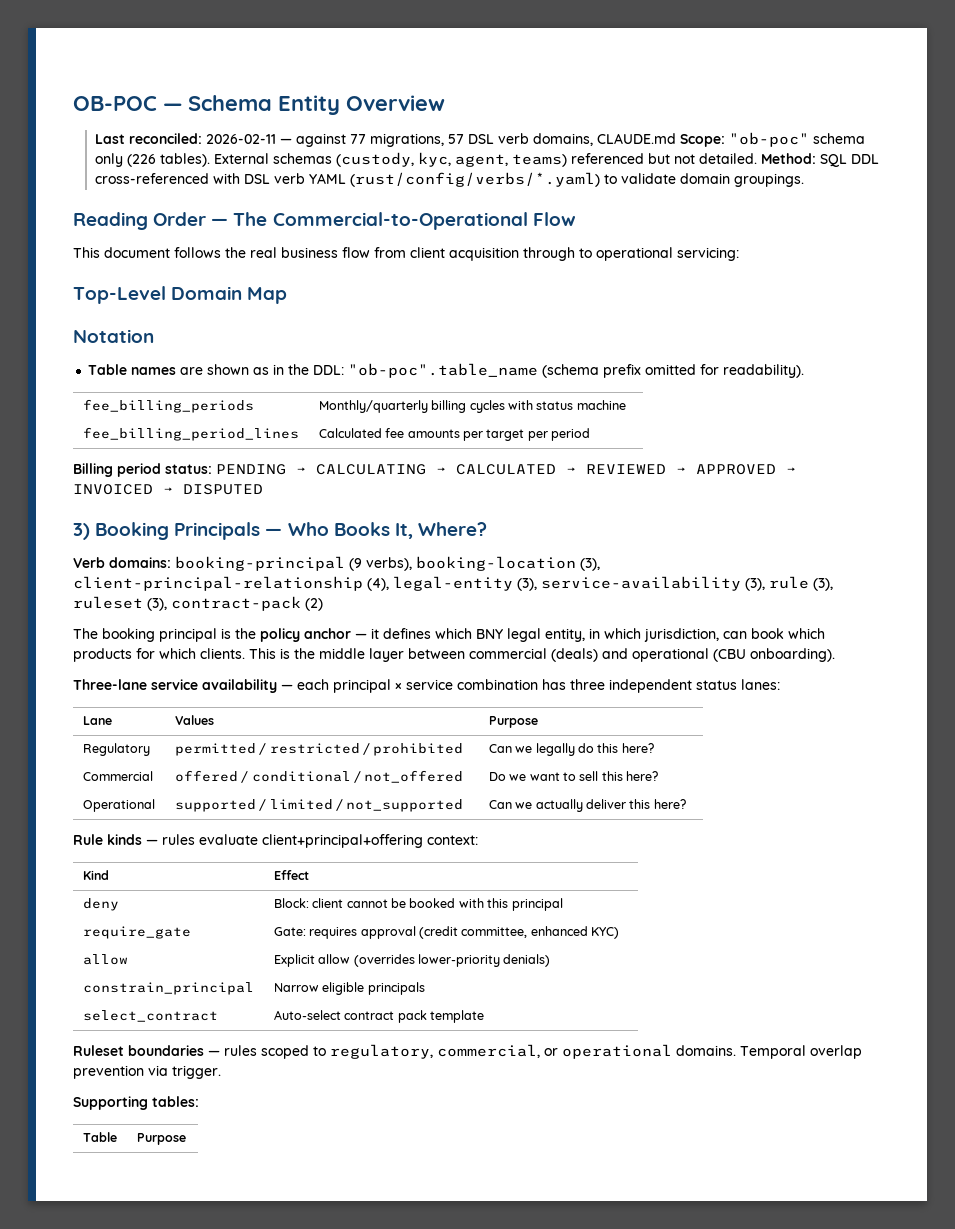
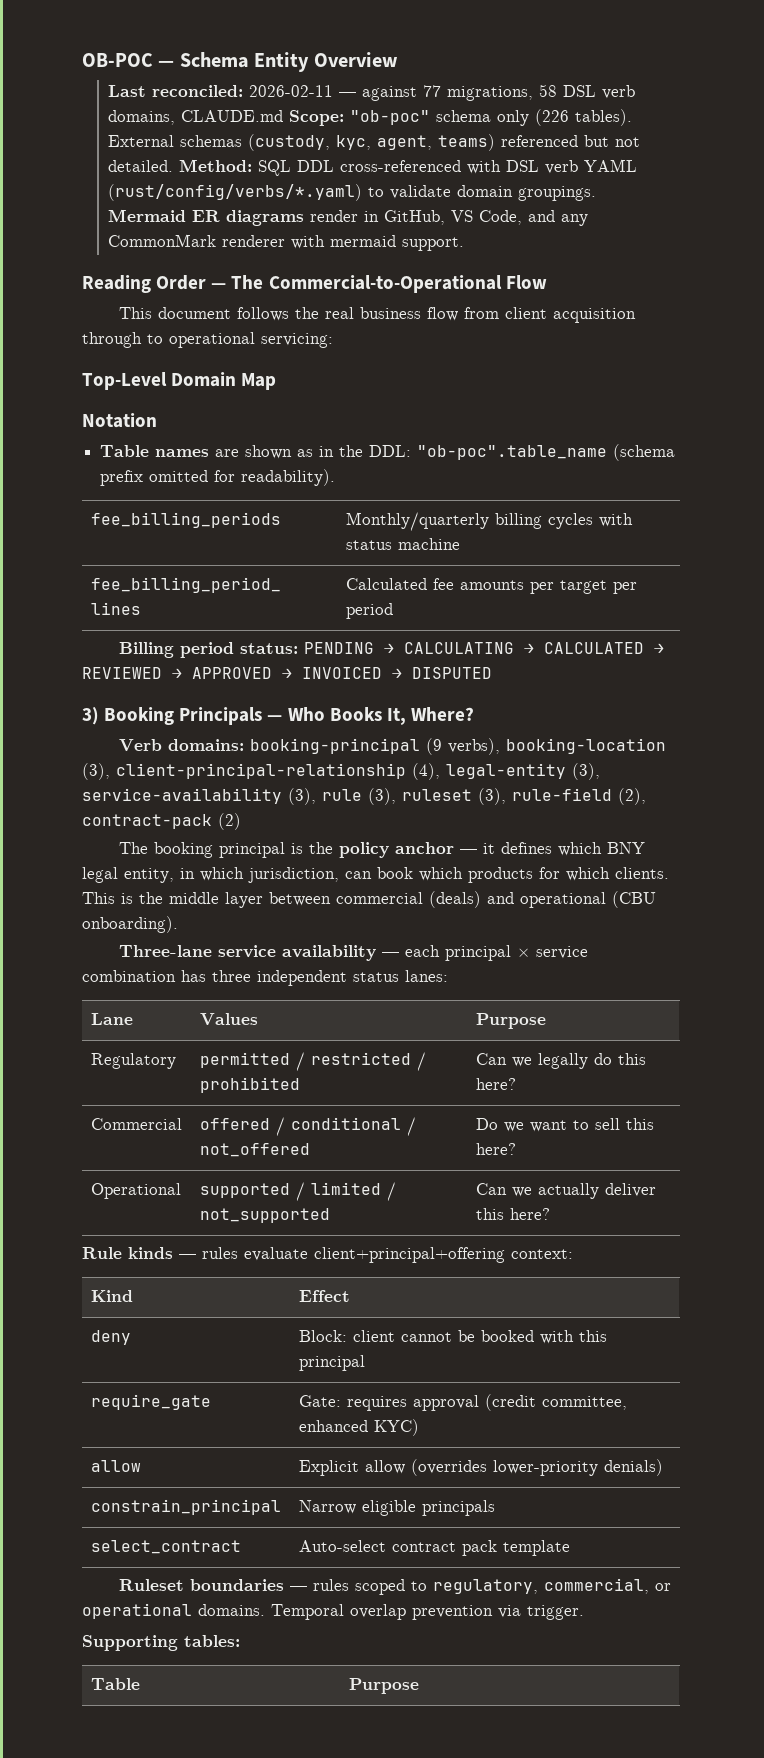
[447,134,464,144] 57 -> [539,84,558,97] 58
(804, 180) none -> [108,209,589,226] [108,234,465,251] Mermaid ER diagrams render in GitHub, VS Code, and any CommonMark renderer with mermaid support.
(167, 604) none -> [512,788,646,805] rule-field (2),

